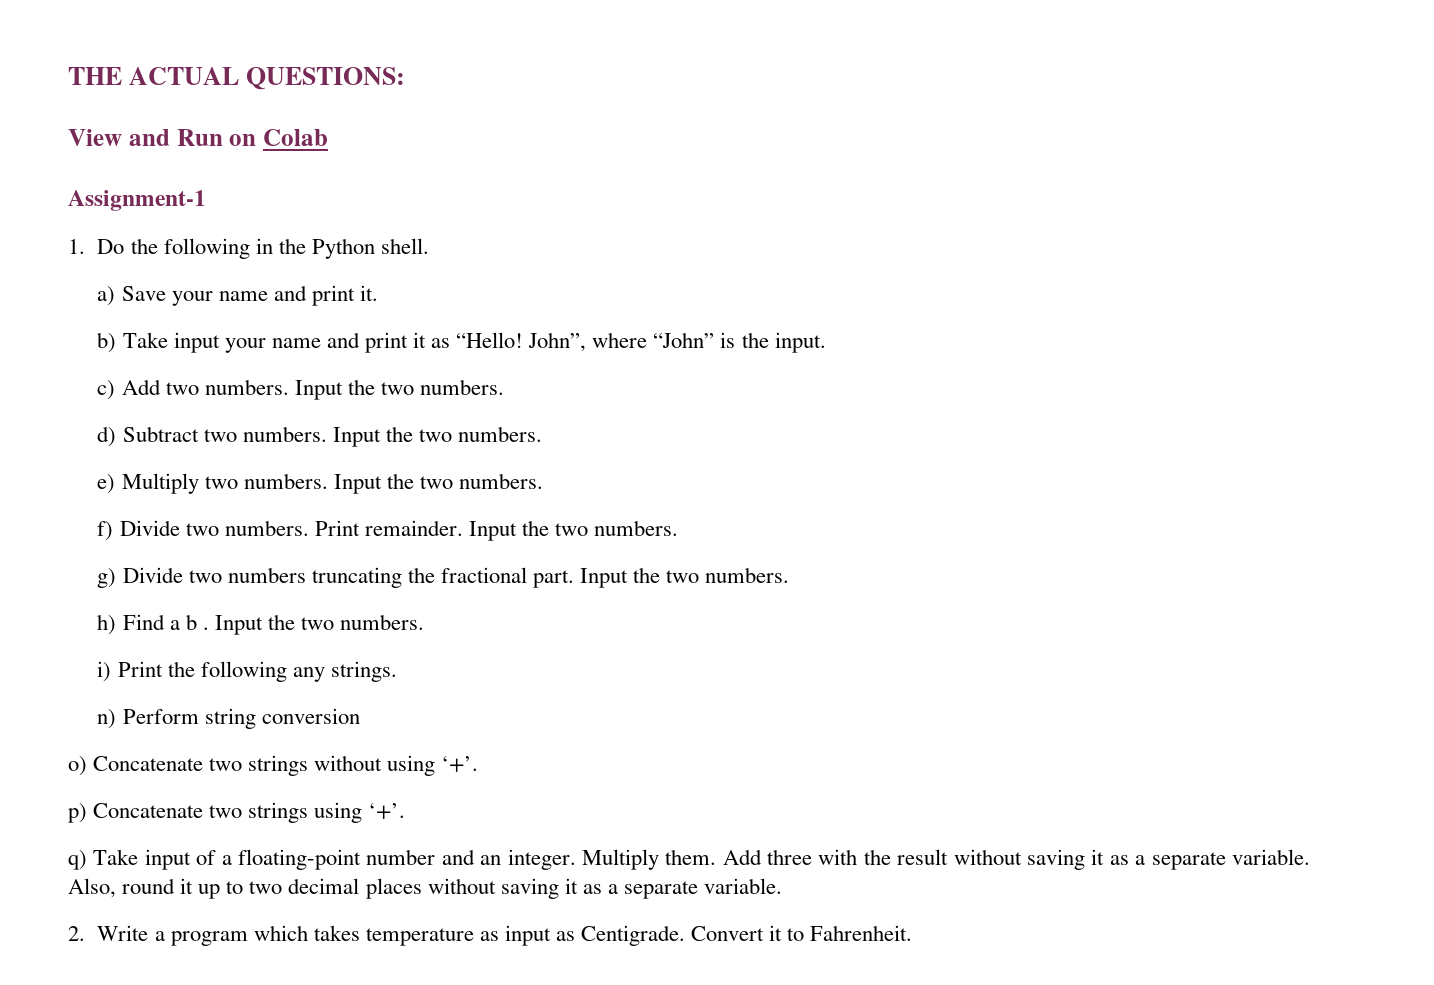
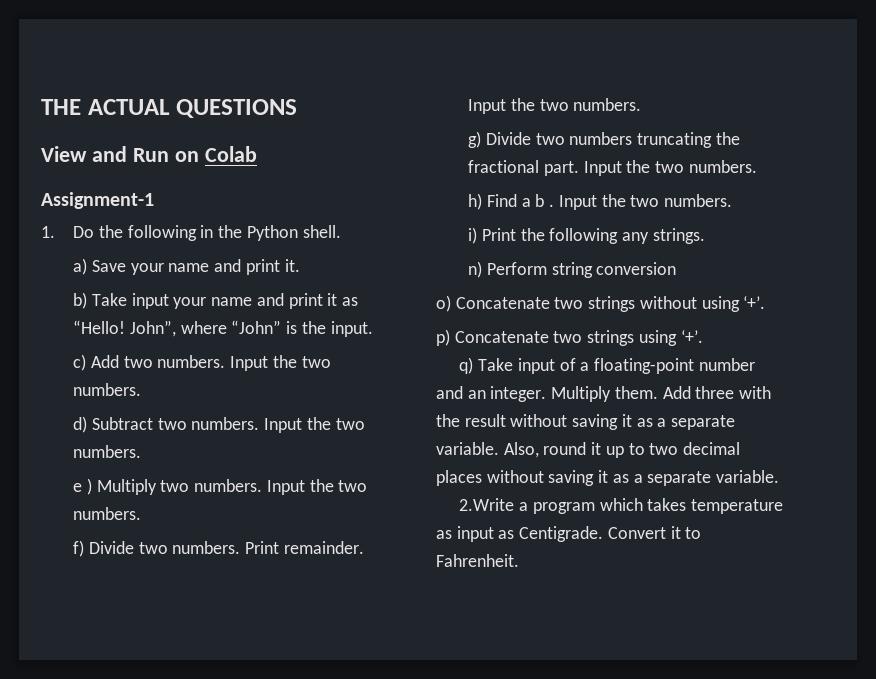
[246,67,406,90] QUESTIONS: -> [176,99,298,118] QUESTIONS
[97,474,116,494] e) -> [73,478,92,495] e )
[68,925,149,941] 2. Write -> [459,498,515,511] 2.Write

